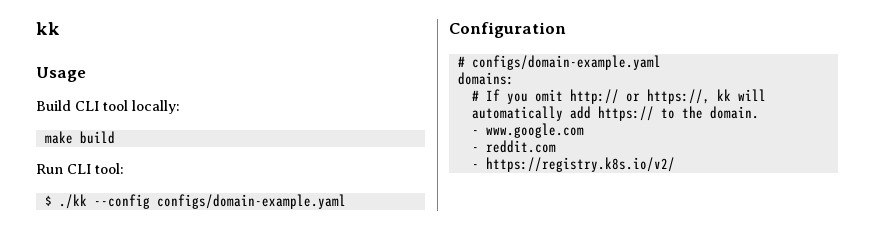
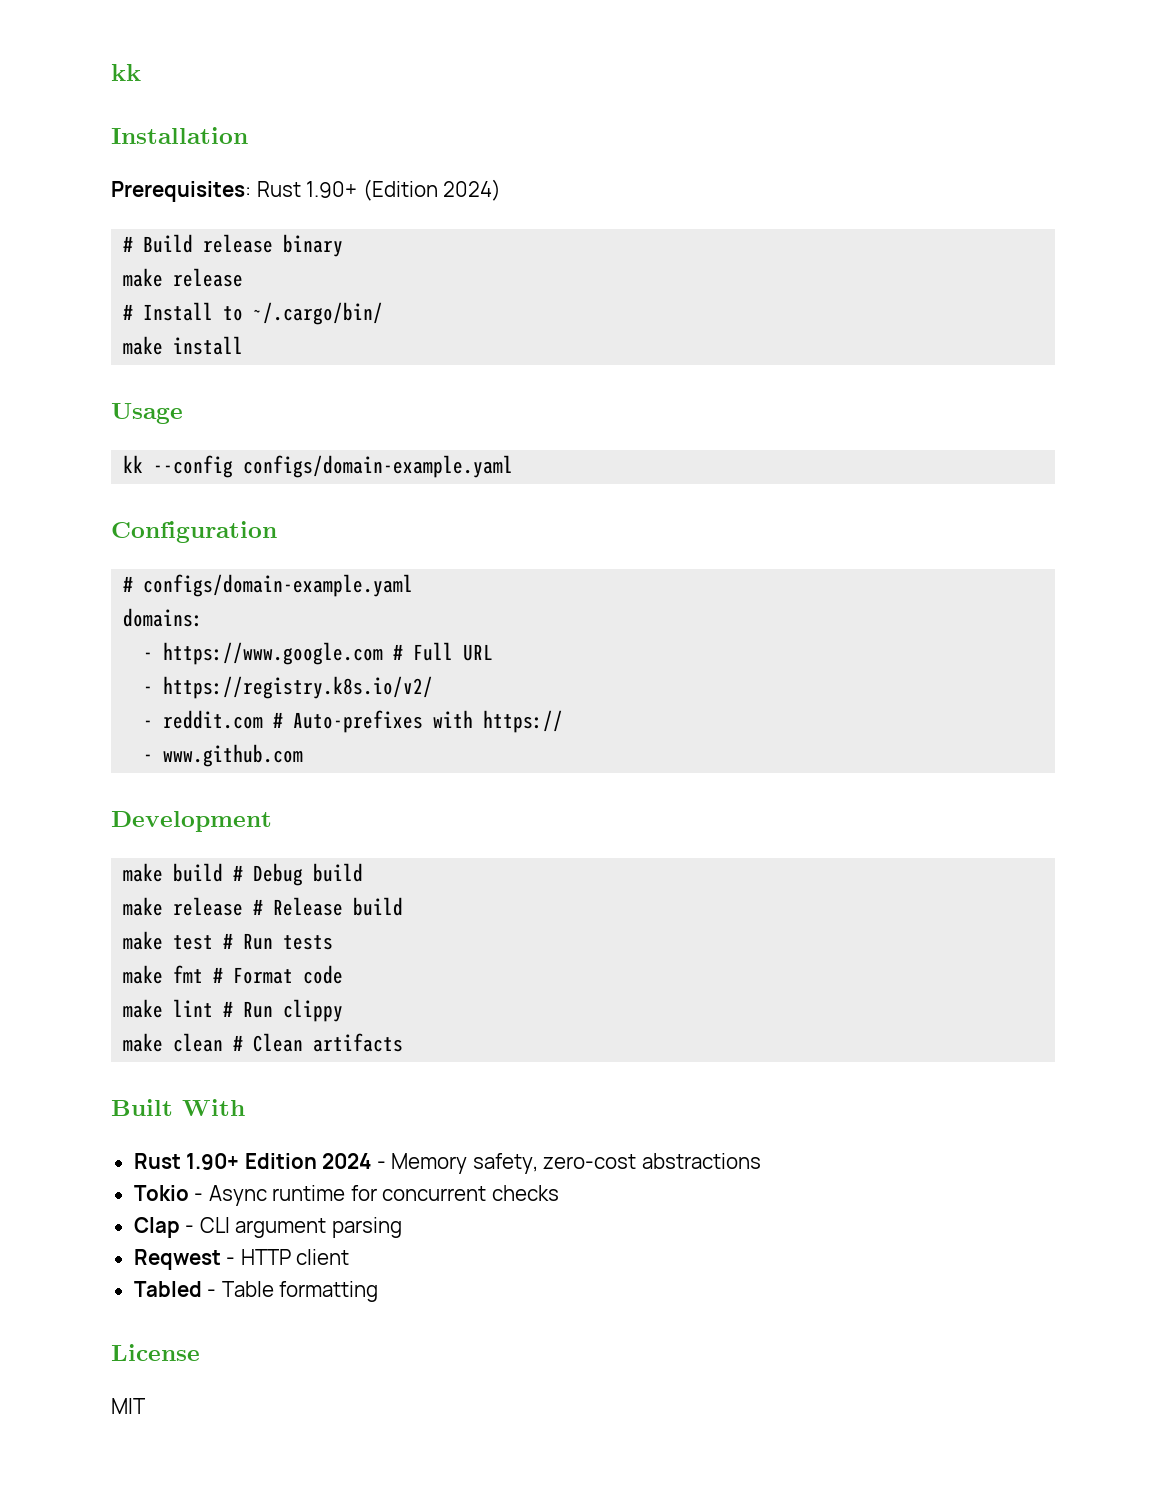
[36,67,86,82] [36,100,180,114] [44,131,115,144] [36,163,124,174] [44,194,87,209] Usage // Build CLI tool locally: // make build // Run CLI tool: // $ ./kk -> [111,127,248,144] [111,179,502,202] [123,234,344,257] [123,268,244,287] [123,302,384,325] [123,336,244,355] [111,403,183,424] [123,455,144,473] Installation // Prerequisites: Rust 1.90+ (Edition 2024) // # Build release binary // make release // # Install to ~/.cargo/bin/ // make install // Usage // kk
[471,89,766,104] [471,106,759,121] [471,123,584,138] # If you omit http:// or https://, kk will automatically add https:// to the domain. // - www.google.com -> [143,642,494,665] [143,676,434,699] - https://www.google.com # Full URL // - https://registry.k8s.io/v2/
[471,157,675,172] // - https://registry.k8s.io/v2/ -> [273,710,564,733] [143,744,304,767] [111,811,272,832] [123,863,364,886] [123,897,404,916] [123,931,334,950] [123,965,344,984] [123,999,344,1022] [123,1033,404,1052] [111,1099,245,1116] [133,1153,761,1174] [133,1185,559,1206] [133,1217,402,1238] [133,1249,350,1270] [133,1281,379,1302] [111,1344,200,1361] [111,1398,146,1414] # Auto-prefixes with https:// // - www.github.com // Development // make build # Debug build // make release # Release build // make test # Run tests // make fmt # Format code // make lint # Run clippy // make clean # Clean artifacts // Built With // Rust 1.90+ Edition 2024 - Memory safety, zero-cost abstractions // Tokio - Async runtime for concurrent checks // Clap - CLI argument parsing // Reqwest - HTTP client // Tabled - Table formatting // License // MIT

